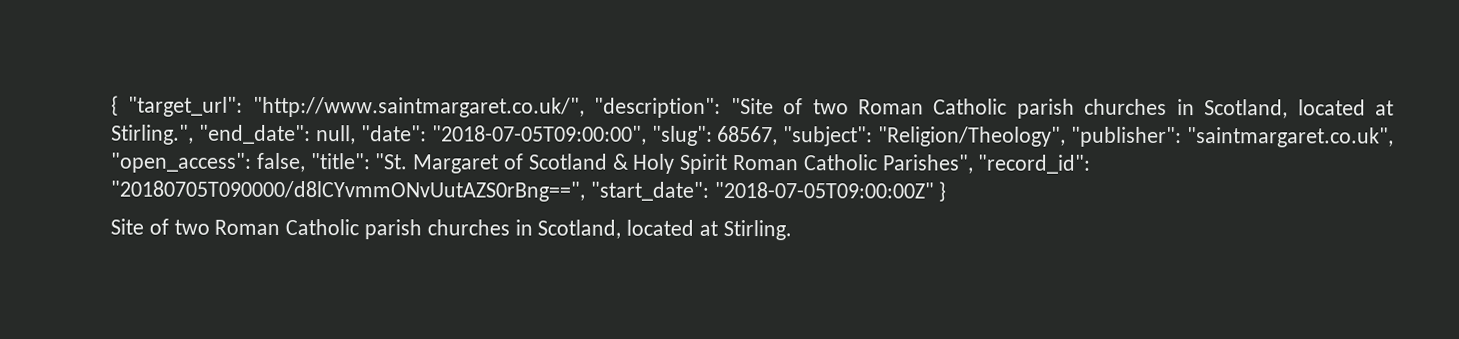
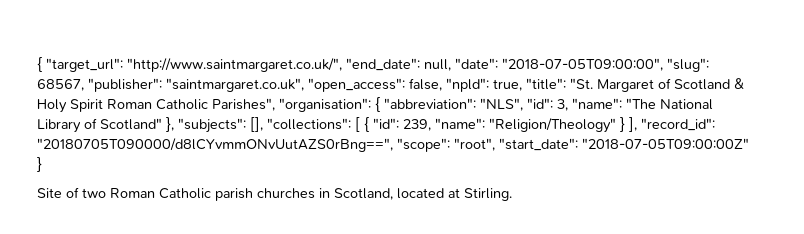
[594,97,1394,119] [111,124,194,145] "description": "Site of two Roman Catholic parish churches in Scotland, located at Stirling.", -> (342, 65) none
[783,126,1067,147] "subject": "Religion/Theology", -> (84, 85) none
(306, 162) none -> [446,78,522,92] "npld": true,
[977,154,1092,174] [110,180,585,202] "record_id": "20180705T090000/d8lCYvmmONvUutAZS0rBng==", -> [279,97,713,112] [37,117,715,133] [37,138,495,152] "organisation": { "abbreviation": "NLS", "id": 3, "name": "The National Library of Scotland" }, "subjects": [], "collections": [ { "id": 239, "name": "Religion/Theology" } ], "record_id": "20180705T090000/d8lCYvmmONvUutAZS0rBng==", "scope": "root",

